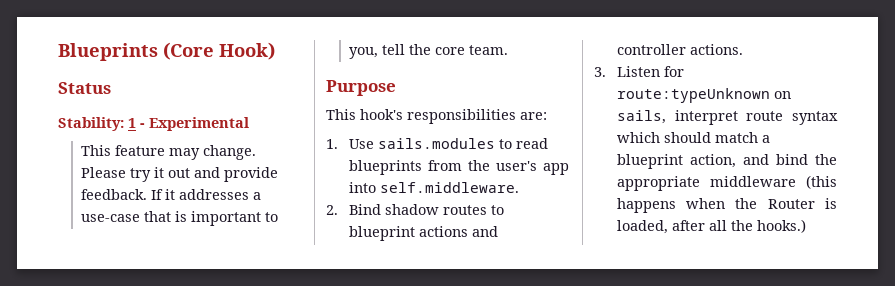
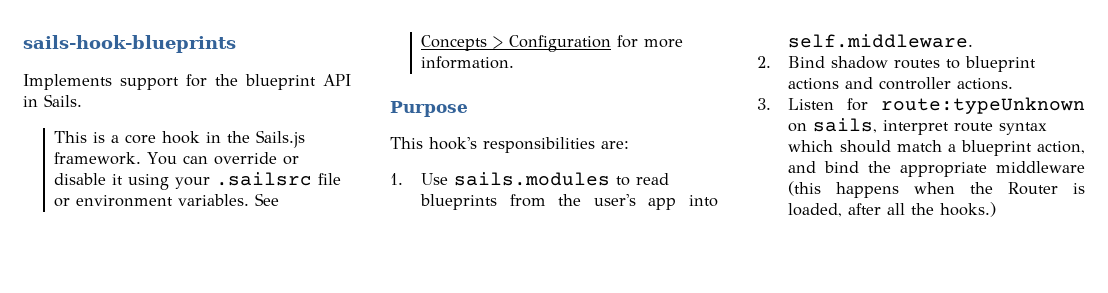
[58,42,275,61] [58,82,111,94] [58,117,249,131] [80,145,256,160] [80,167,278,182] [80,189,261,200] [80,211,278,226] [348,44,508,59] Blueprints (Core Hook) // Status // Stability: 1 - Experimental // This feature may change. Please try it out and provide feedback. If it addresses a use-case that is important to you, tell the core team. -> [23,35,236,53] [23,74,351,90] [23,94,82,107] [54,130,306,148] [54,152,300,165] [54,172,342,190] [54,193,280,207] [421,35,684,52] [421,56,515,69] sails-hook-blueprints // Implements support for the blueprint API in Sails. // This is a core hook in the Sails.js framework. You can override or disable it using your .sailsrc file or environment variables. See Concepts > Configuration for more information.

